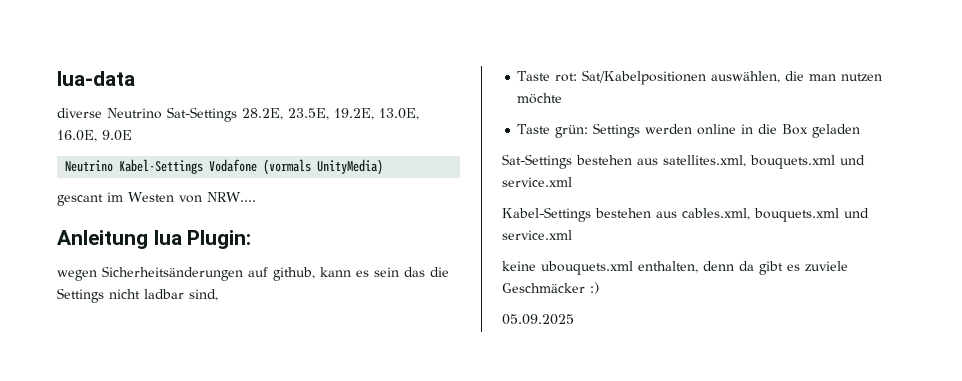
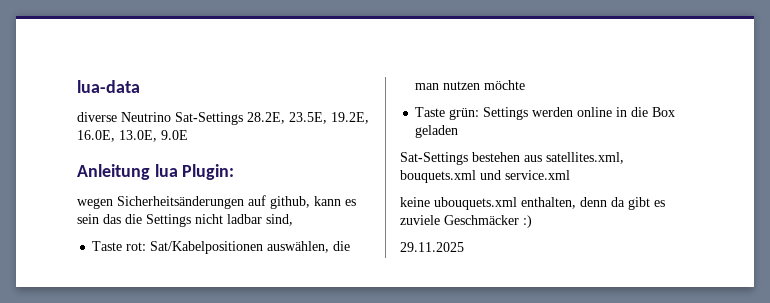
[379,108,419,120] [57,130,97,142] 13.0E, 16.0E, -> [77,130,157,142] 16.0E, 13.0E,
[65,159,384,175] [57,192,256,206] // Neutrino Kabel-Settings Vodafone (vormals UnityMedia) // gescant im Westen von NRW.... -> (188, 135) none
[502,207,869,222] [502,230,572,240] // Kabel-Settings bestehen aus cables.xml, bouquets.xml und service.xml -> (570, 175) none
[502,314,574,325] 05.09.2025 -> [400,242,464,252] 29.11.2025

